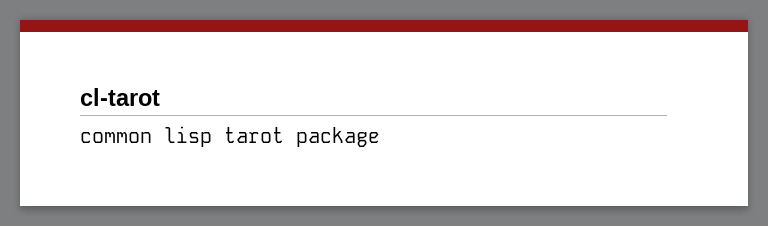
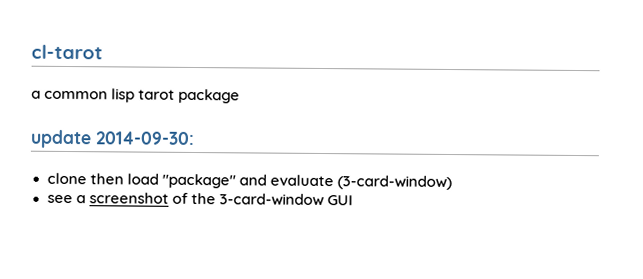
(160, 97) none -> [31,90,41,99] a
(380, 137) none -> [30,129,195,149] [46,172,452,191] [46,192,353,207] // update 2014-09-30: // clone then load "package" and evaluate (3-card-window) // see a screenshot of the 3-card-window GUI

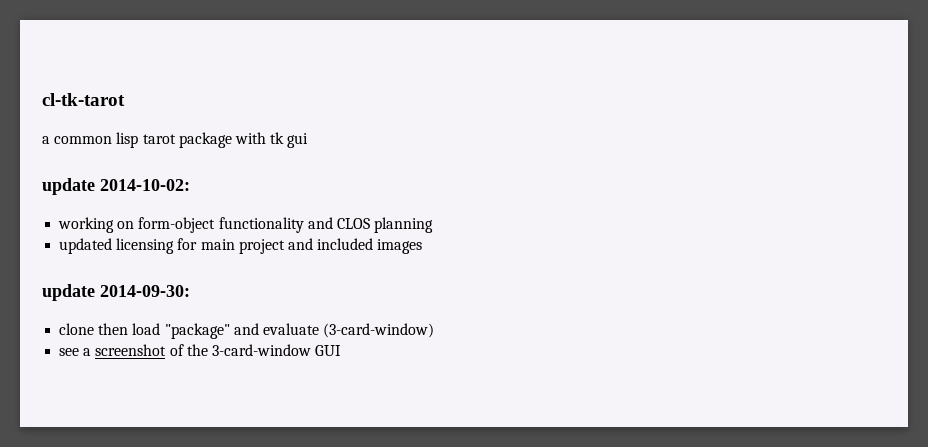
[31,44,103,60] cl-tarot -> [42,93,125,106] cl-tk-tarot
(241, 96) none -> [234,132,309,148] [42,178,190,195] [58,217,434,233] [59,238,423,254] with tk gui // update 2014-10-02: // working on form-object functionality and CLOS planning // updated licensing for main project and included images

